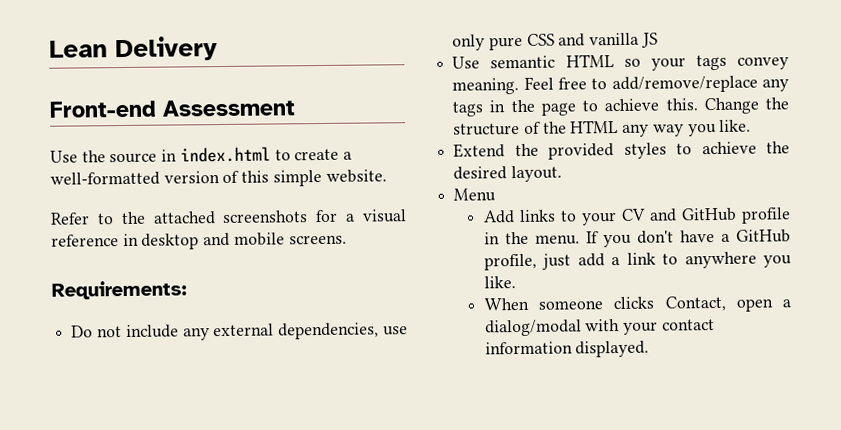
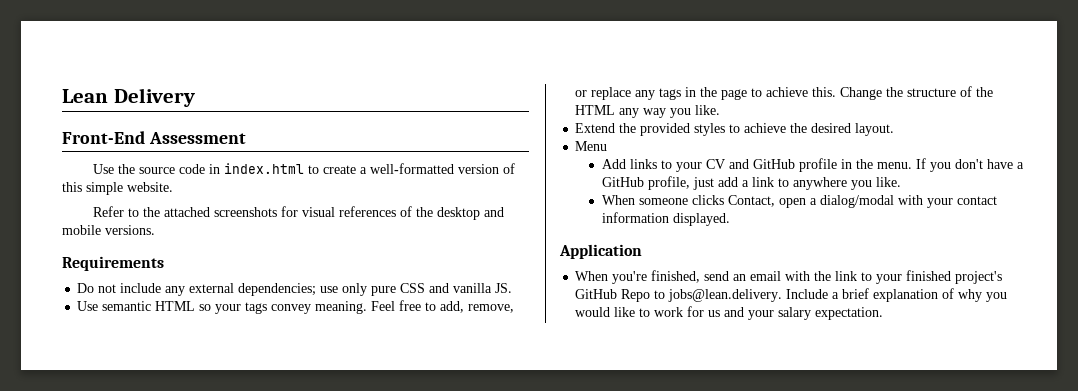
[49,100,156,118] Front-end -> [62,131,145,144] Front-End
(158, 158) none -> [179,164,206,174] code
[345,209,407,223] [51,233,139,247] a visual reference in -> [302,206,434,217] visual references of the
[288,234,347,245] [51,280,187,300] screens. // Requirements: -> [105,225,155,235] [62,256,164,271] versions. // Requirements
[278,322,380,340] dependencies, -> [238,283,317,296] dependencies;
[640,32,658,48] JS -> [495,283,513,293] JS.
[611,75,758,94] add/remove/replace -> [440,301,515,313] [575,87,632,100] add, remove, or replace
(650, 349) none -> [559,244,642,259] [575,270,1003,284] [575,288,1008,302] [575,306,884,320] // Application // When you're finished, send an email with the link to your finished project's GitHub Repo to jobs@lean.delivery. Include a brief explanation of why you would like to work for us and your salary expectation.

